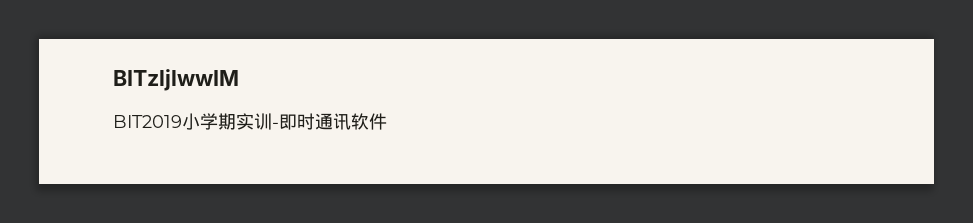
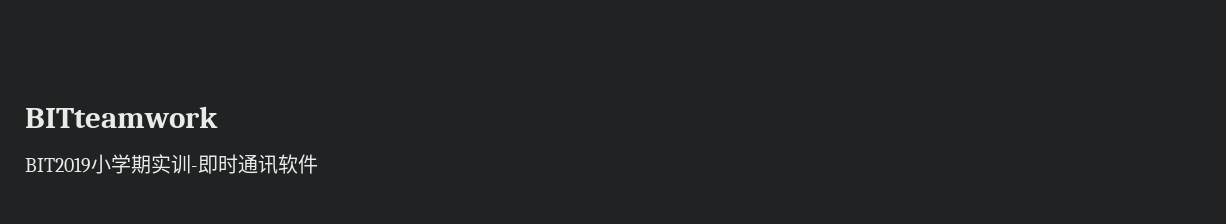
[113,69,239,91] BITzljlwwIM -> [25,106,218,128] BITteamwork

